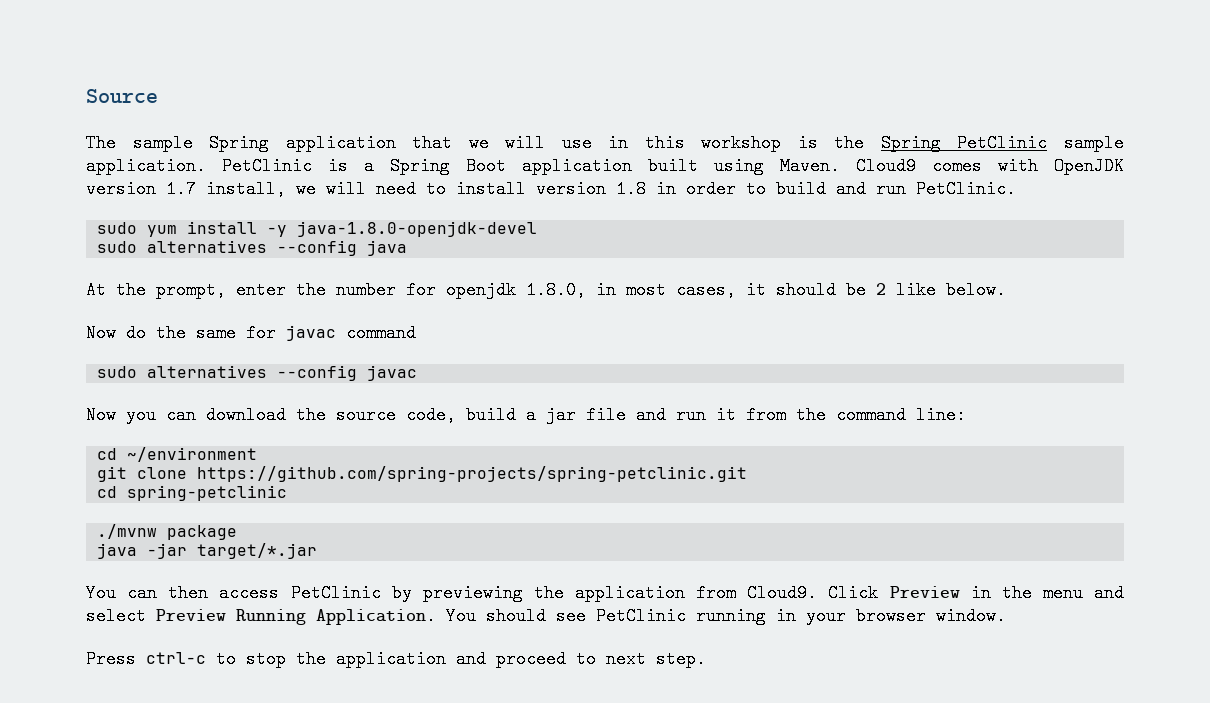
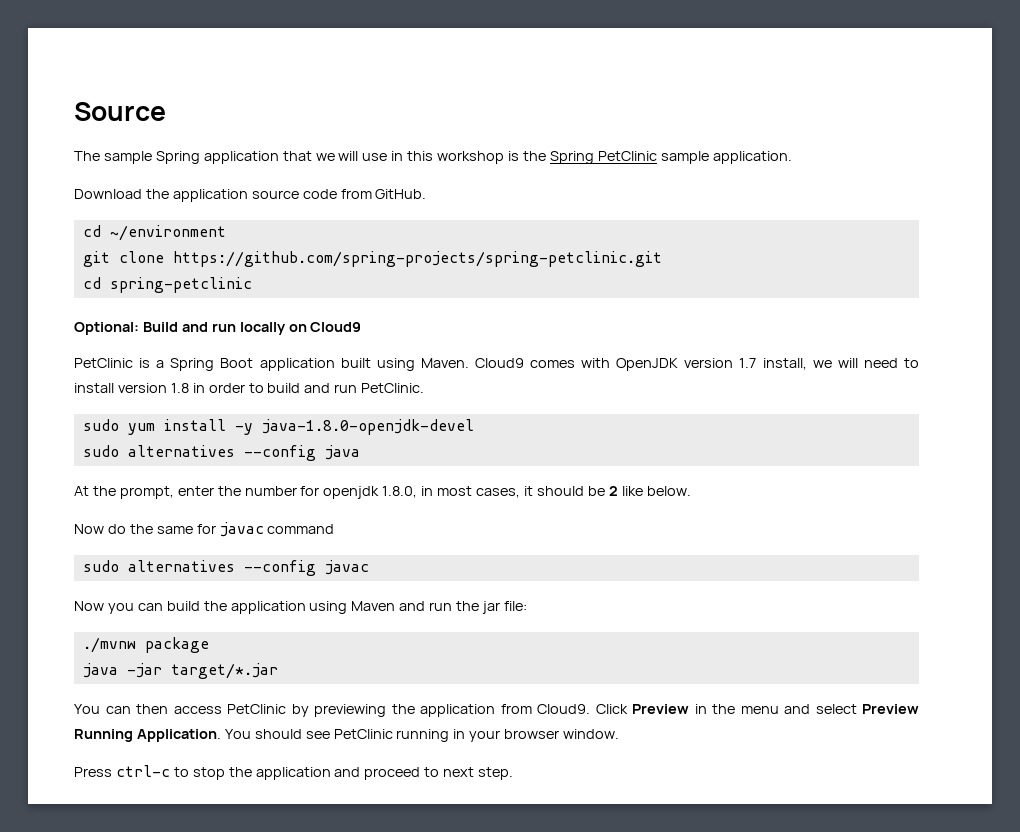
(206, 166) none -> [74,189,427,202] [82,225,226,241] [82,251,662,267] [82,277,252,293] [74,322,362,335] // Download the application source code from GitHub. // cd ~/environment // git clone https://github.com/spring-projects/spring-petclinic.git // cd spring-petclinic // Optional: Build and run locally on Cloud9 //
[206,406,966,424] [97,447,258,462] [97,466,748,482] [97,485,288,501] download the source code, build a jar file and run it from the command line: // cd ~/environment // git clone https://github.com/spring-projects/spring-petclinic.git // cd spring-petclinic -> [166,601,527,614] build the application using Maven and run the jar file:

